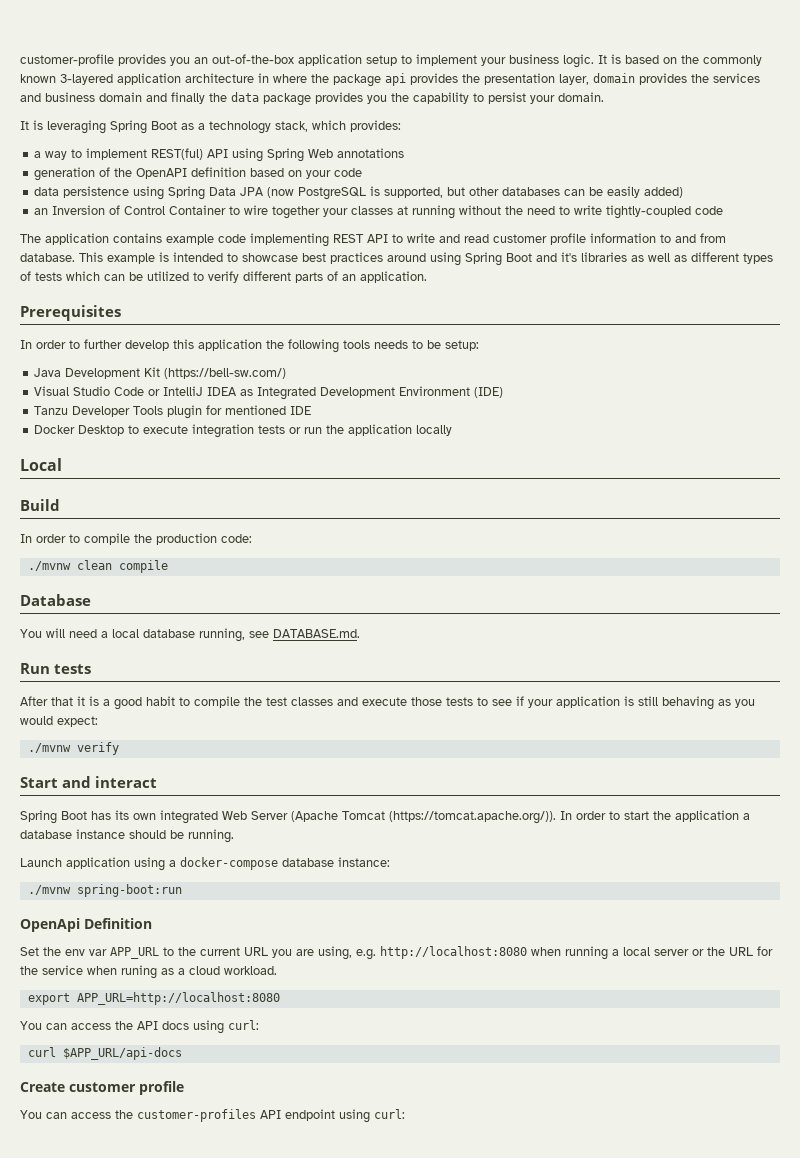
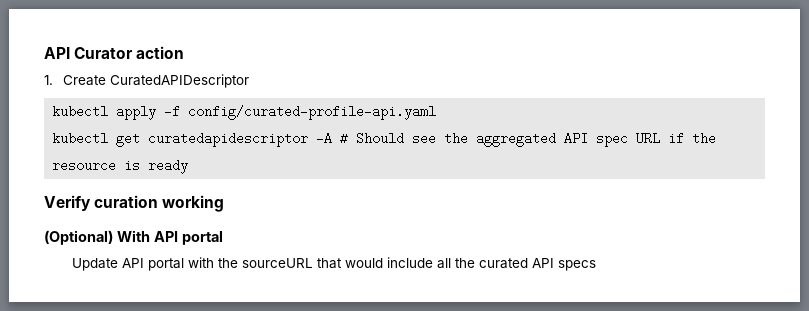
[20,54,762,68] [20,73,760,87] [20,92,604,106] [20,120,401,134] [34,148,405,162] [34,167,363,181] [34,186,684,200] [34,205,724,219] [20,233,726,247] [20,252,773,266] [20,271,427,283] [20,305,121,321] [20,339,479,353] [34,367,287,379] [34,386,504,400] [34,405,312,419] [34,424,453,438] [20,458,62,471] [20,499,60,511] [20,533,252,545] [27,560,168,573] [20,594,91,606] [20,628,360,642] [20,663,91,674] [20,696,755,710] [20,716,98,727] [27,742,119,755] [20,776,157,788] [20,810,750,824] [20,829,234,843] [20,857,390,871] [27,884,182,897] [20,918,152,932] [20,946,773,960] [20,965,277,979] [27,992,280,1005] [20,1020,259,1034] [27,1047,182,1060] [20,1081,184,1095] [20,1109,405,1123] customer-profile provides you an out-of-the-box application setup to implement your business logic. It is based on the commonly known 3-layered application architecture in where the package api provides the presentation layer, domain provides the services and business domain and finally the data package provides you the capability to persist your domain. // It is leveraging Spring Boot as a technology stack, which provides: // a way to implement REST(ful) API using Spring Web annotations // generation of the OpenAPI definition based on your code // data persistence using Spring Data JPA (now PostgreSQL is supported, but other databases can be easily added) // an Inversion of Control Container to wire together your classes at running without the need to write tightly-coupled code // The application contains example code implementing REST API to write and read customer profile information to and from database. This example is intended to showcase best practices around using Spring Boot and it's libraries as well as different types of tests which can be utilized to verify different parts of an application. // Prerequisites // In order to further develop this application the following tools needs to be setup: // Java Development Kit (https://bell-sw.com/) // Visual Studio Code or IntelliJ IDEA as Integrated Development Environment (IDE) // Tanzu Developer Tools plugin for mentioned IDE // Docker Desktop to execute integration tests or run the application locally // Local // Build // In order to compile the production code: // ./mvnw clean compile // Database // You will need a local database running, see DATABASE.md. // Run tests // After that it is a good habit to compile the test classes and execute those tests to see if your application is still behaving as you would expect: // ./mvnw verify // Start and interact // Spring Boot has its own integrated Web Server (Apache Tomcat (https://tomcat.apache.org/)). In order to start the application a database instance should be running. // Launch application using a docker-compose database instance: // ./mvnw spring-boot:run // OpenApi Definition // Set the env var APP_URL to the current URL you are using, e.g. http://localhost:8080 when running a local server or the URL for the service when runing as a cloud workload. // export APP_URL=http://localhost:8080 // You can access the API docs using curl: // curl $APP_URL/api-docs // Create customer profile // You can access the customer-profiles API endpoint using curl: -> [44,46,185,59] [44,74,249,88] [52,105,437,120] [52,132,717,147] [52,159,189,174] [44,195,225,212] [44,230,223,245] [72,257,597,271] API Curator action // 1. Create CuratedAPIDescriptor // kubectl apply -f config/curated-profile-api.yaml // kubectl get curatedapidescriptor -A # Should see the aggregated API spec URL if the resource is ready // Verify curation working // (Optional) With API portal // Update API portal with the sourceURL that would include all the curated API specs

